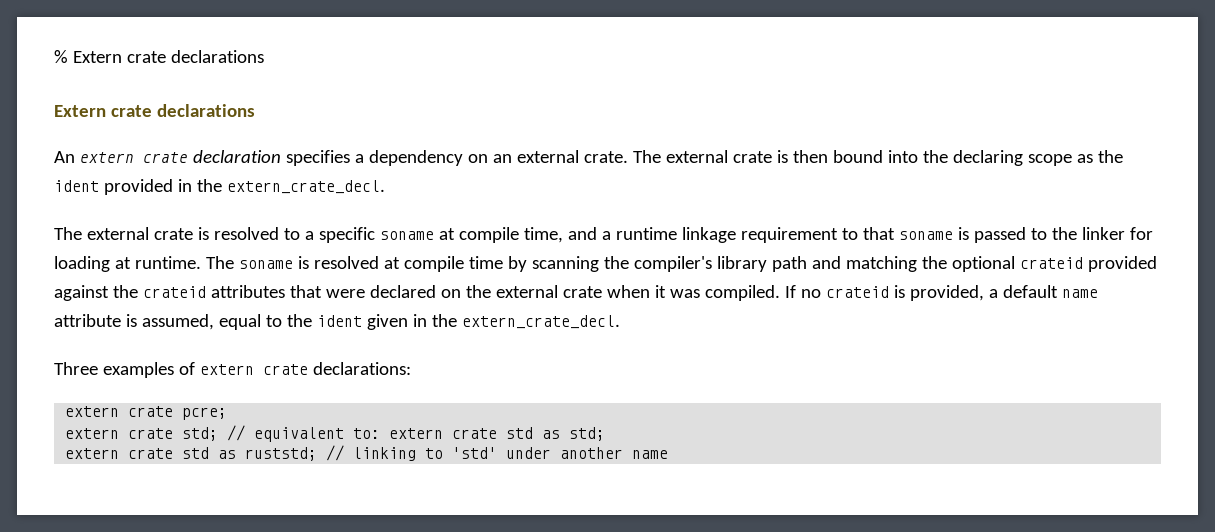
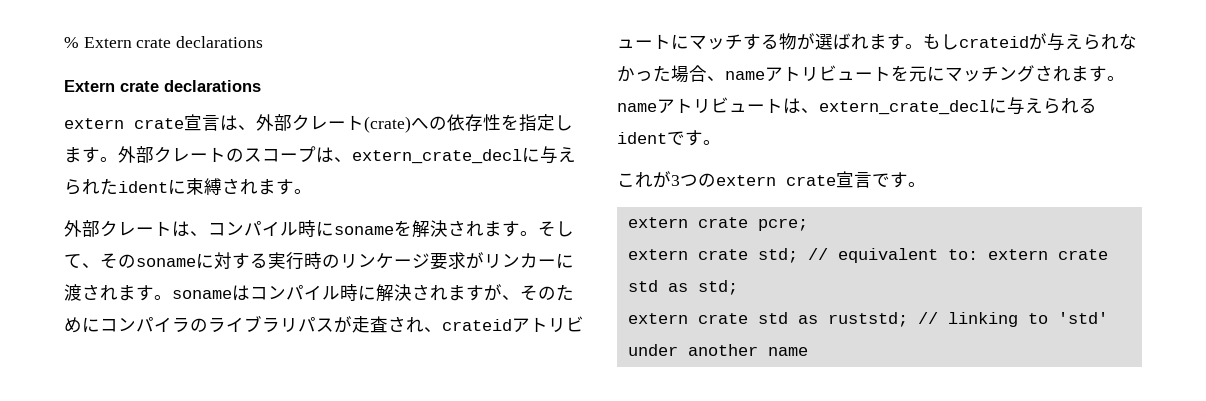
[54,150,1123,166] [54,179,385,195] [54,227,1153,243] [54,256,1157,272] [54,285,1098,301] [54,314,620,330] [54,362,411,378] An extern crate declaration specifies a dependency on an external crate. The external crate is then bound into the declaring scope as the ident provided in the extern_crate_decl. // The external crate is resolved to a specific soname at compile time, and a runtime linkage requirement to that soname is passed to the linker for loading at runtime. The soname is resolved at compile time by scanning the compiler's library path and matching the optional crateid provided against the crateid attributes that were declared on the external crate when it was compiled. If no crateid is provided, a default name attribute is assumed, equal to the ident given in the extern_crate_decl. // Three examples of extern crate declarations: -> [64,114,573,133] [64,146,576,164] [64,178,312,195] [64,220,574,238] [64,252,574,270] [64,284,574,302] [64,315,584,333] [617,33,1137,51] [617,65,1125,83] [617,97,1097,115] [617,130,721,146] [617,171,926,188] extern crate宣言は、外部クレート(crate)への依存性を指定します。外部クレートのスコープは、extern_crate_declに与えられたidentに束縛されます。 // 外部クレートは、コンパイル時にsonameを解決されます。そして、そのsonameに対する実行時のリンケージ要求がリンカーに渡されます。sonameはコンパイル時に解決されますが、そのためにコンパイラのライブラリパスが走査され、crateidアトリビュートにマッチする物が選ばれます。もしcrateidが与えられなかった場合、nameアトリビュートを元にマッチングされます。nameアトリビュートは、extern_crate_declに与えられるidentです。 // これが3つのextern crate宣言です。

